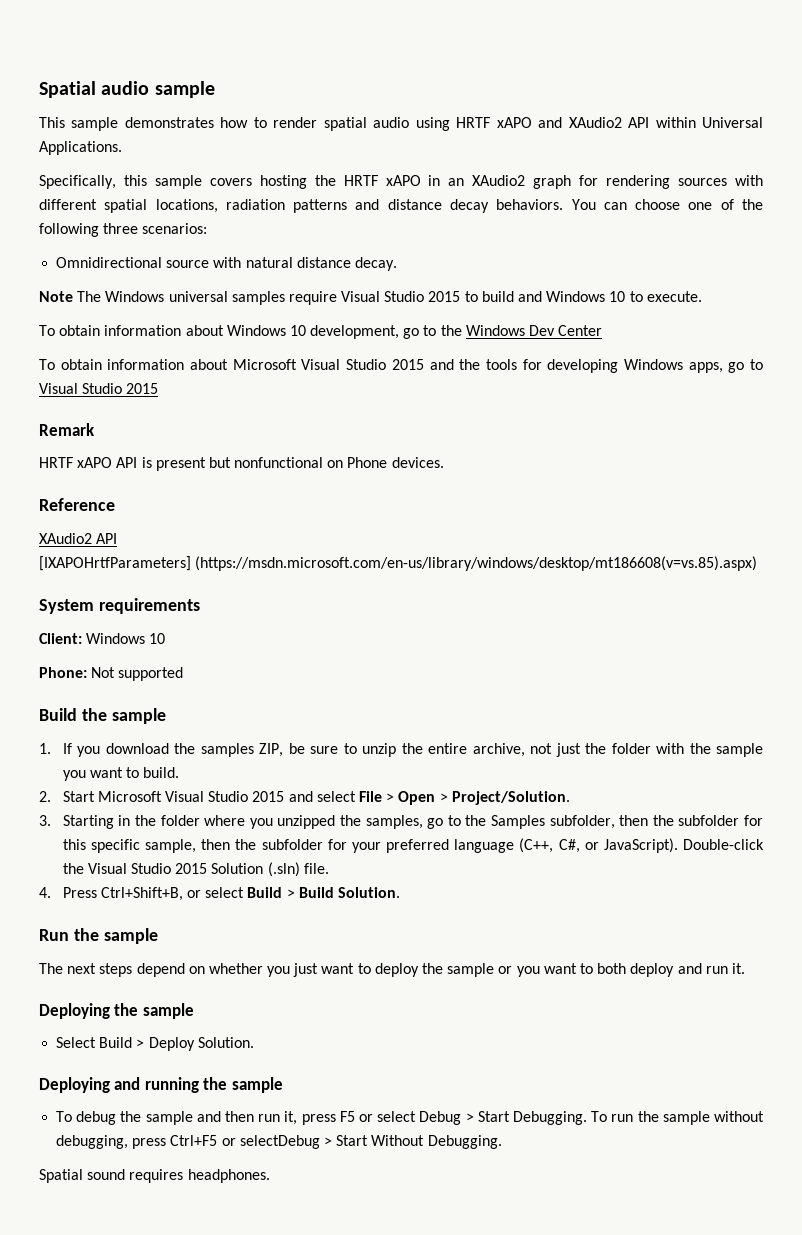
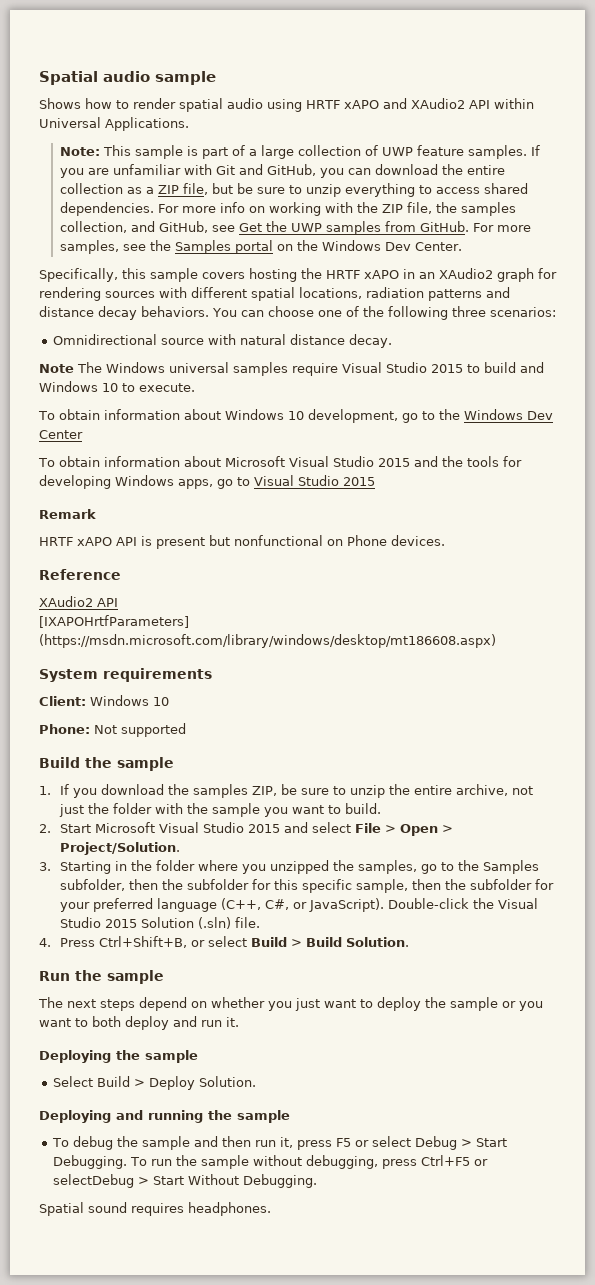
[39,117,214,131] This sample demonstrates -> [39,98,81,109] Shows
(122, 148) none -> [60,145,541,159] [60,164,506,178] [60,183,529,197] [60,202,517,216] [60,221,532,235] [60,240,463,254] // Note: This sample is part of a large collection of UWP feature samples. If you are unfamiliar with Git and GitHub, you can download the entire collection as a ZIP file, but be sure to unzip everything to access shared dependencies. For more info on working with the ZIP file, the samples collection, and GitHub, see Get the UWP samples from GitHub. For more samples, see the Samples portal on the Windows Dev Center.
[195,556,758,571] (https://msdn.microsoft.com/en-us/library/windows/desktop/mt186608(v=vs.85).aspx) -> [39,634,496,648] (https://msdn.microsoft.com/library/windows/desktop/mt186608.aspx)

